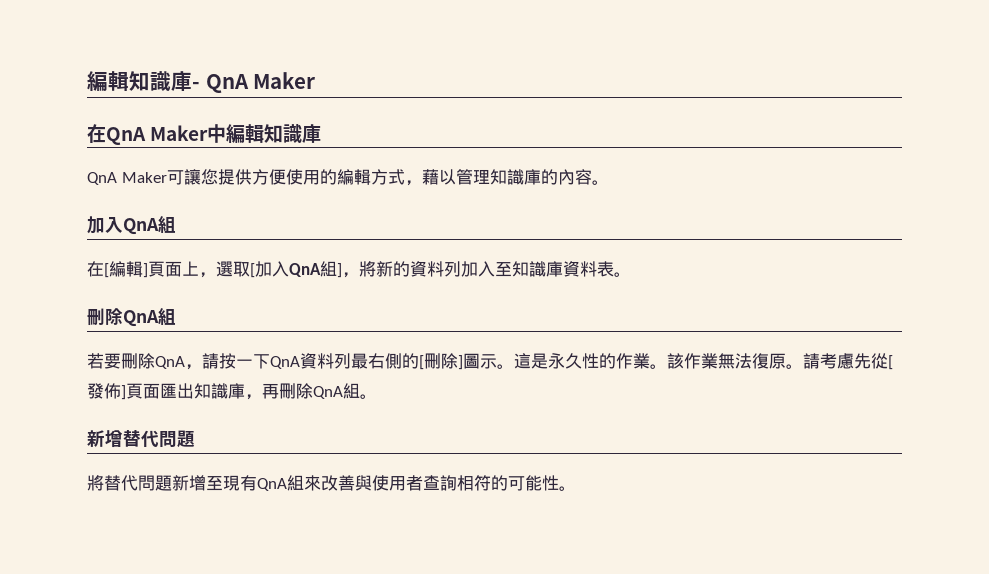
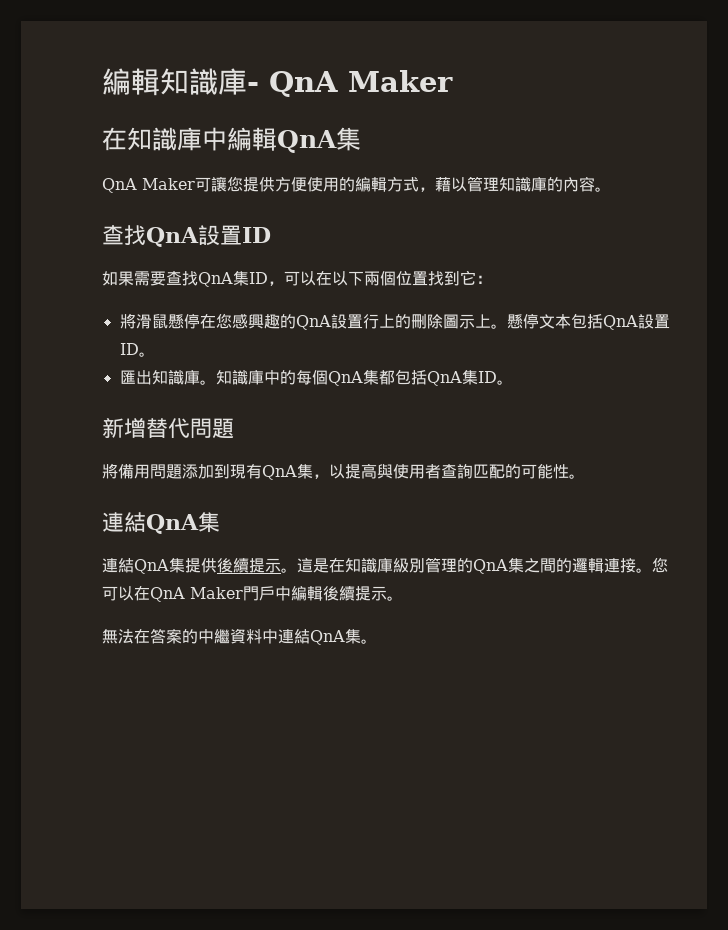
[106,123,322,145] QnA Maker中編輯知識庫 -> [127,127,361,153] 知識庫中編輯QnA集
[87,216,176,235] [87,261,631,278] [87,308,176,327] [87,352,893,370] [87,383,377,400] [87,430,195,448] [87,475,355,491] 加入QnA組 // 在[編輯]頁面上，選取[加入QnA組]，將新的資料列加入至知識庫資料表。 // 刪除QnA組 // 若要刪除QnA，請按一下QnA資料列最右側的[刪除]圖示。這是永久性的作業。該作業無法復原。請考慮先從[發佈]頁面匯出知識庫，再刪除QnA組。 // 新增替代問題 // 將替代問題新增至現有QnA組來改善 -> [102,225,271,247] [102,270,492,287] [119,313,670,330] [119,343,155,357] [119,369,513,386] [102,418,234,439] [102,463,377,480] 查找QnA設置ID // 如果需要查找QnA集ID，可以在以下兩個位置找到它： // 將滑鼠懸停在您感興趣的QnA設置行上的刪除圖示上。懸停文本包括QnA設置ID。 // 匯出知識庫。知識庫中的每個QnA集都包括QnA集ID。 // 新增替代問題 // 將備用問題添加到現有QnA集，以提高
[457,475,491,491] 相符 -> [473,464,505,479] 匹配
(576, 488) none -> [102,512,220,534] [102,557,668,574] [102,586,403,602] [102,628,377,645] // 連結QnA集 // 連結QnA集提供後續提示。這是在知識庫級別管理的QnA集之間的邏輯連接。您可以在QnA Maker門戶中編輯後續提示。 // 無法在答案的中繼資料中連結QnA集。

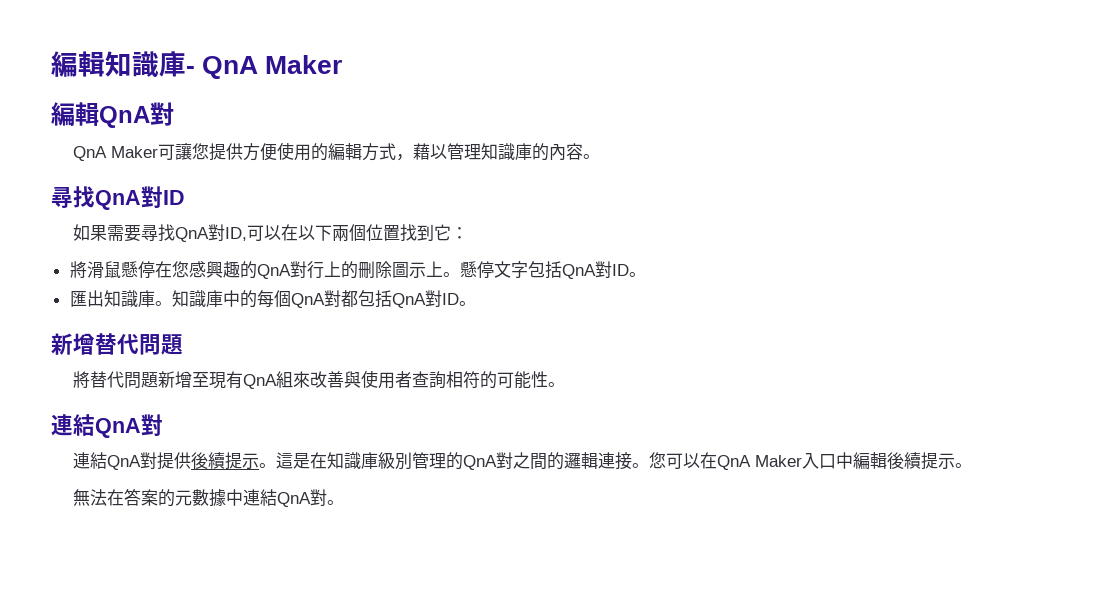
[102,127,227,151] 在知識庫中 -> (343, 64) none
[336,127,361,151] 集 -> [150,102,174,126] 對
[102,225,242,247] 查找QnA設置 -> [51,186,163,210] 尋找QnA對
[166,271,284,287] 查找QnA集ID， -> [141,224,248,242] 尋找QnA對ID,
[330,314,363,329] 設置 -> [289,261,307,278] 對
[554,313,670,330] 本包括QnA設置 -> [510,261,612,279] 字包括QnA對
[362,370,379,385] 集 -> [323,290,341,307] 對
[461,370,478,385] 集 -> [424,290,442,307] 對
[118,463,377,480] 備用問題添加到現有QnA集，以提高 -> [90,371,345,389] 替代問題新增至現有QnA組來改善
[473,464,505,479] 匹配 -> [446,371,481,389] 相符
[198,512,220,533] [102,558,185,574] 集 // 連結QnA集 -> [141,414,163,437] [73,452,158,470] 對 // 連結QnA對
[508,558,524,573] 集 -> [496,452,514,469] 對
[243,586,275,601] 門戶 -> [802,453,837,469] 入口
[198,628,262,644] 中繼資料 -> [175,489,227,507] 元數據
[345,629,361,644] 集 -> [310,489,328,506] 對

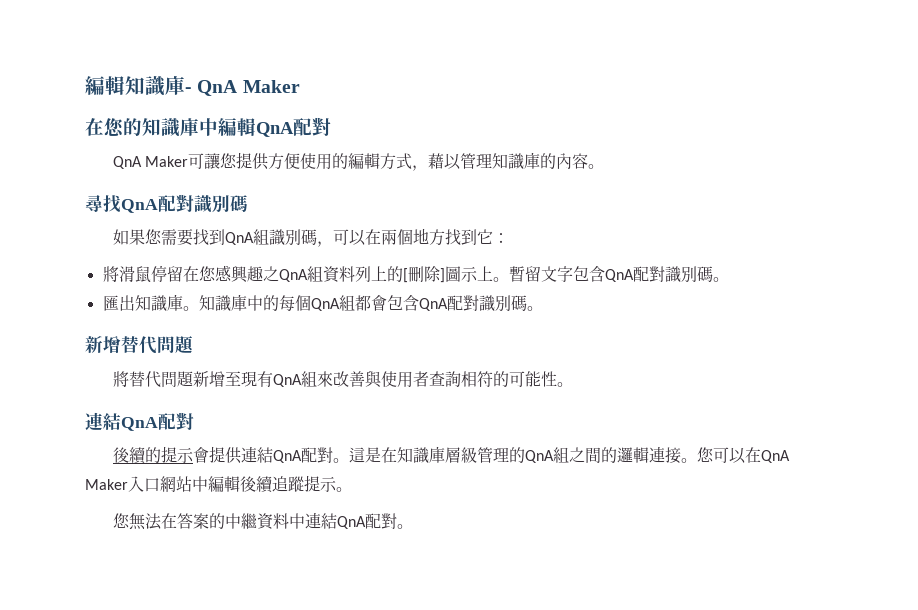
(343, 64) none -> [85,118,218,137] 在您的知識庫中
(150, 117) none -> [293,118,312,136] 配
[141,186,185,209] 對ID -> [158,194,248,213] 配對識別碼
[107,224,401,242] 需要尋找QnA對ID,可以在以下兩個位置 -> [144,228,445,247] 您需要找到QnA組識別碼，可以在兩個地方
[120,261,155,278] 懸停 -> [150,265,183,282] 停留
[239,261,629,279] 的QnA對行上的刪除圖示上。懸停文字包括QnA對ID -> [262,266,713,283] 之QnA組資料列上的[刪除]圖示上。暫留文字包含QnA配對識別碼
[323,290,459,308] 對都包括QnA對ID -> [338,295,527,312] 組都會包含QnA配對識別碼
[141,414,163,437] [73,452,260,470] 對 // 連結QnA對提供後續提示 -> [158,412,194,430] [112,446,333,464] 配對 // 後續的提示會提供連結QnA配對
[378,452,413,470] 級別 -> [444,447,477,463] 層級
[496,452,514,469] 對 -> [552,447,569,463] 組
(837, 461) none -> [160,476,192,493] 網站
(922, 460) none -> [272,476,305,492] 追蹤
(973, 465) none -> [112,513,130,528] 您
[175,489,227,507] 元數據 -> [224,513,289,530] 中繼資料
(312, 499) none -> [364,513,381,529] 配

